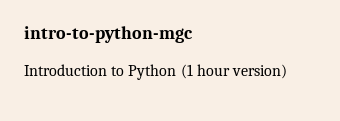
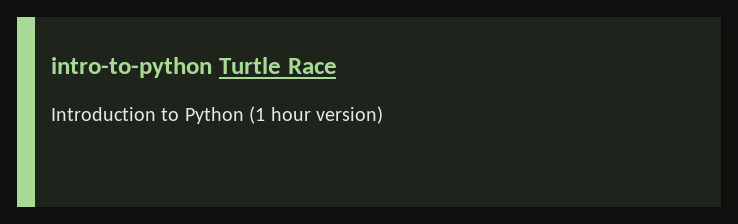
[24,26,193,43] intro-to-python-mgc -> [51,57,337,78] intro-to-python Turtle Race

